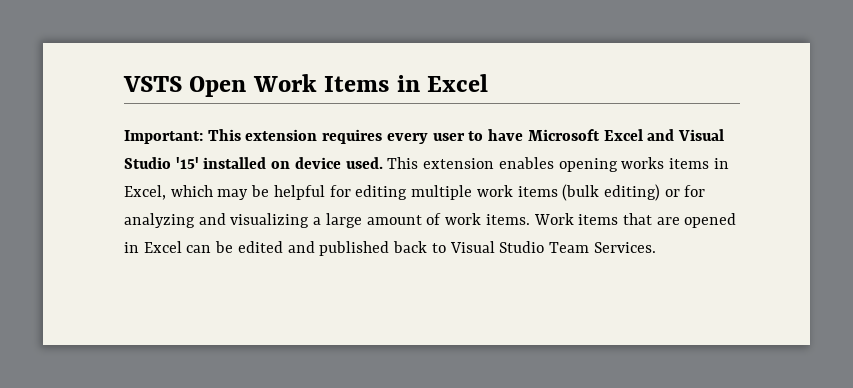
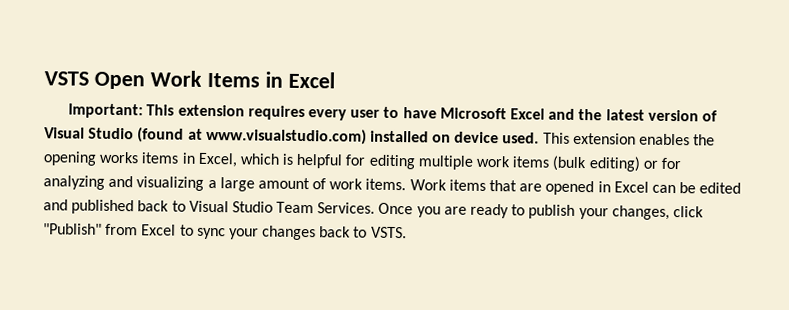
[677,129,724,141] [124,157,199,169] Visual Studio '15' -> [578,108,718,122] [44,127,367,145] the latest version of Visual Studio (found at www.visualstudio.com)
(554, 163) none -> [693,134,716,146] the
[217,185,270,200] may be -> [282,153,295,165] is
(656, 247) none -> [378,202,704,220] [43,223,407,241] Once you are ready to publish your changes, click "Publish" from Excel to sync your changes back to VSTS.

